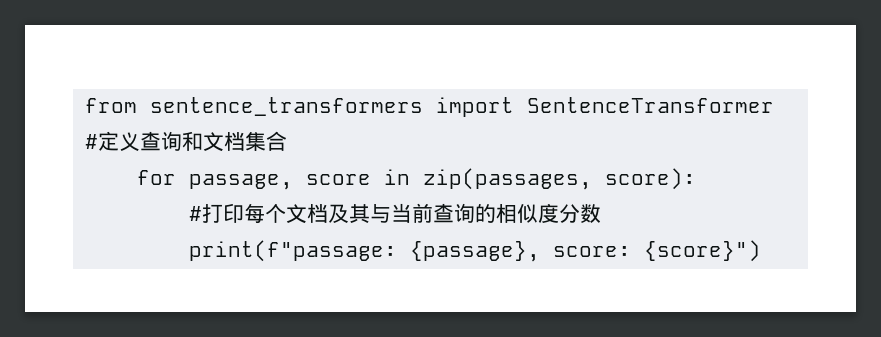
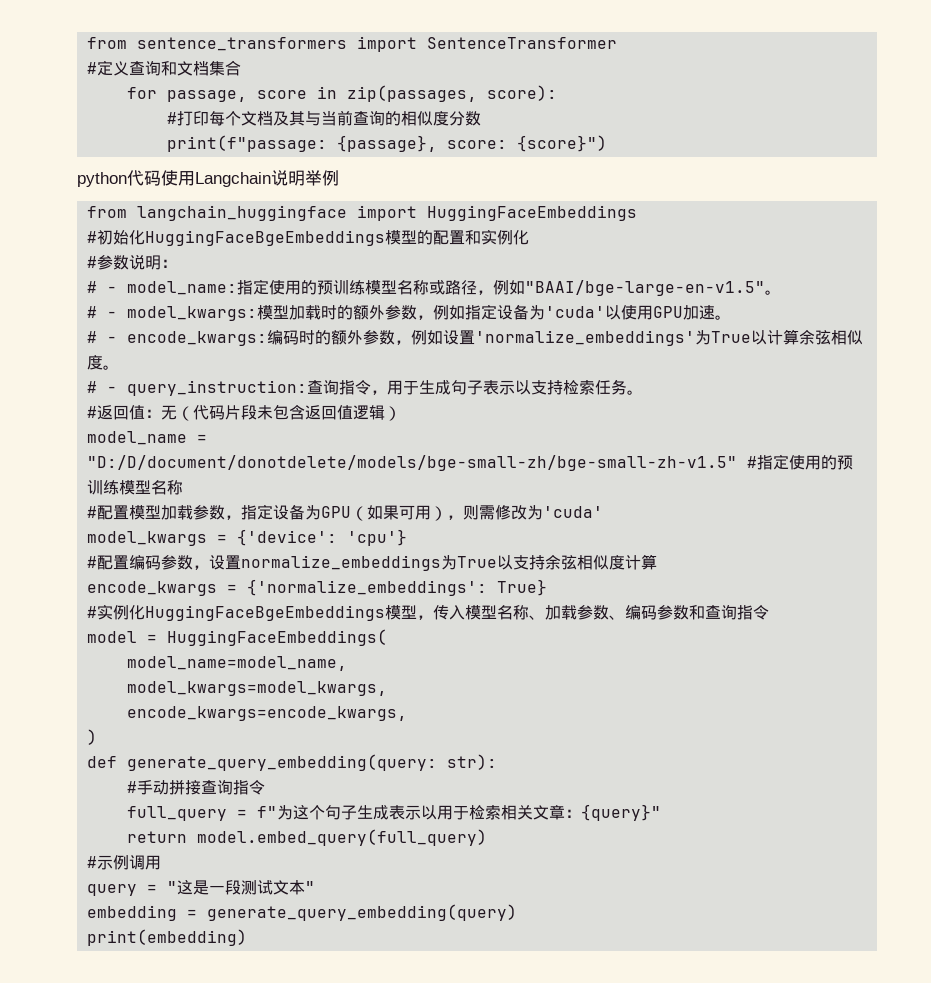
(761, 251) none -> [77,170,339,187] [87,205,638,221] [87,229,530,246] [87,254,178,270] [87,279,782,296] [87,304,732,321] [87,329,864,346] [87,355,120,370] [87,379,644,396] [87,404,402,421] [87,431,208,445] [87,454,854,471] [87,480,184,495] [87,504,604,521] [87,529,408,546] [87,554,658,571] [87,579,548,596] [87,604,770,621] [87,629,388,646] [127,656,348,671] [127,681,388,696] [127,706,408,721] [87,729,98,745] [87,754,498,771] [127,779,266,795] [127,804,662,821] [127,829,488,846] [87,855,162,870] [87,880,316,896] [87,904,518,921] [87,929,248,946] // python代码使用Langchain说明举例 // from langchain_huggingface import HuggingFaceEmbeddings // #初始化HuggingFaceBgeEmbeddings模型的配置和实例化 // #参数说明： // # - model_name:指定使用的预训练模型名称或路径，例如"BAAI/bge-large-en-v1.5"。 // # - model_kwargs:模型加载时的额外参数，例如指定设备为'cuda'以使用GPU加速。 // # - encode_kwargs:编码时的额外参数，例如设置'normalize_embeddings'为True以计算余弦相似度。 // # - query_instruction:查询指令，用于生成句子表示以支持检索任务。 // #返回值：无（代码片段未包含返回值逻辑） // model_name = "D:/D/document/donotdelete/models/bge-small-zh/bge-small-zh-v1.5" #指定使用的预训练模型名称 // #配置模型加载参数，指定设备为GPU（如果可用），则需修改为'cuda' // model_kwargs = {'device': 'cpu'} // #配置编码参数，设置normalize_embeddings为True以支持余弦相似度计算 // encode_kwargs = {'normalize_embeddings': True} // #实例化HuggingFaceBgeEmbeddings模型，传入模型名称、加载参数、编码参数和查询指令 // model = HuggingFaceEmbeddings( // model_name=model_name, // model_kwargs=model_kwargs, // encode_kwargs=encode_kwargs, // ) // def generate_query_embedding(query: str): // #手动拼接查询指令 // full_query = f"为这个句子生成表示以用于检索相关文章：{query}" // return model.embed_query(full_query) // #示例调用 // query = "这是一段测试文本" // embedding = generate_query_embedding(query) // print(embedding)

